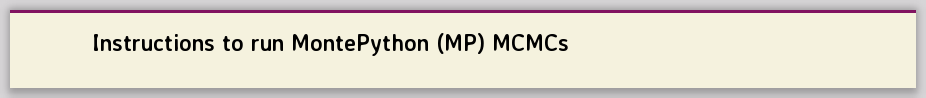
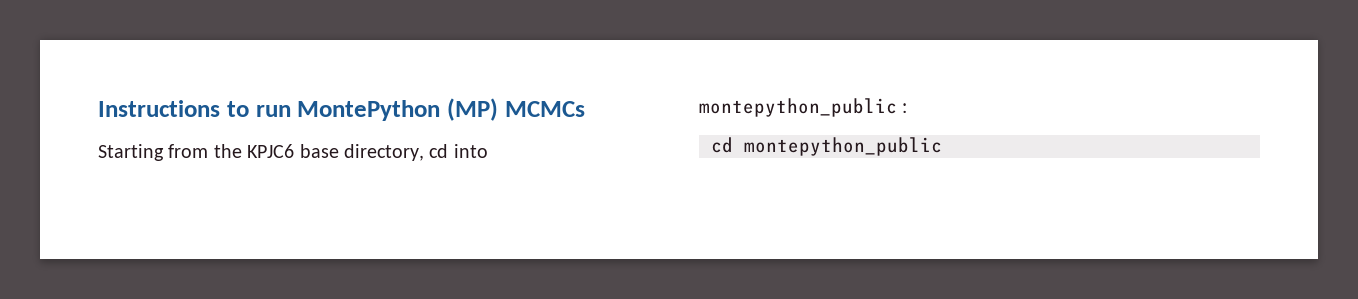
(569, 42) none -> [98,144,488,161] [699,98,908,117] [711,137,942,156] // Starting from the KPJC6 base directory, cd into montepython_public : // cd montepython_public

